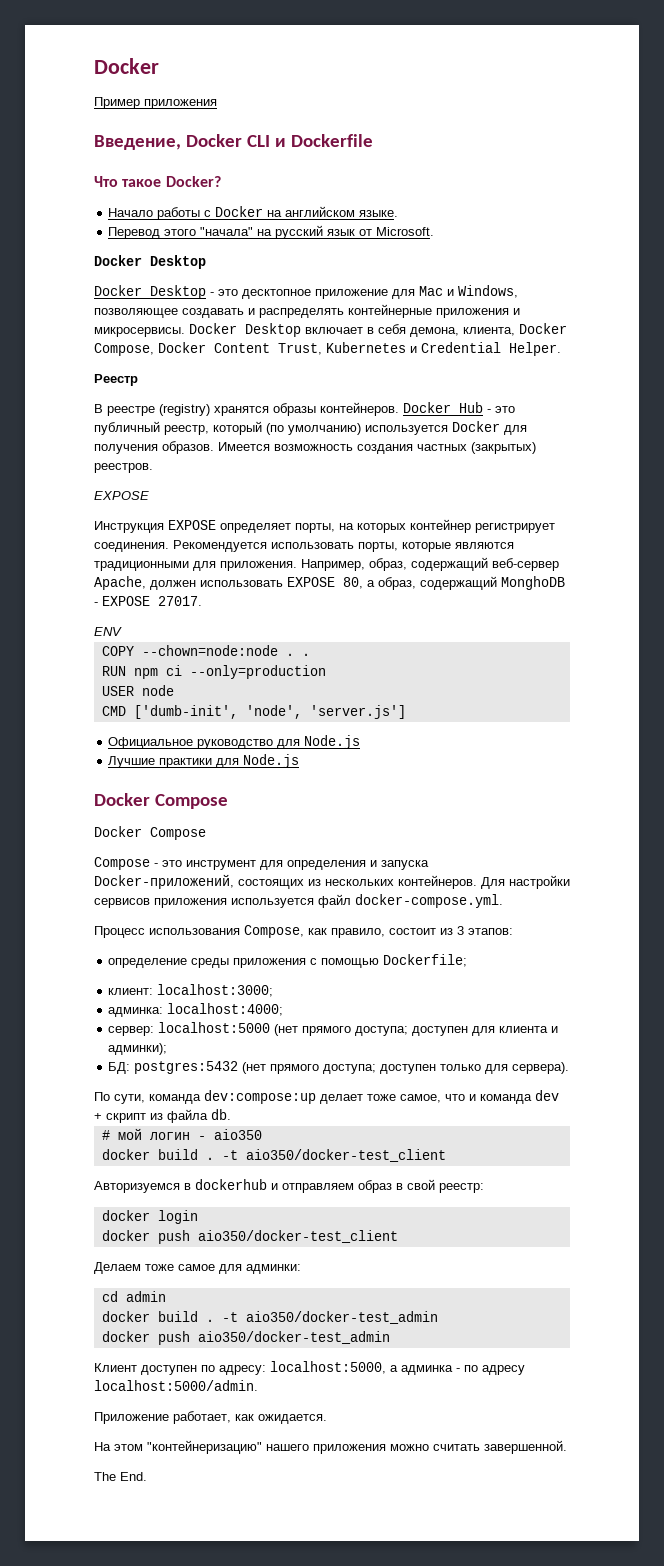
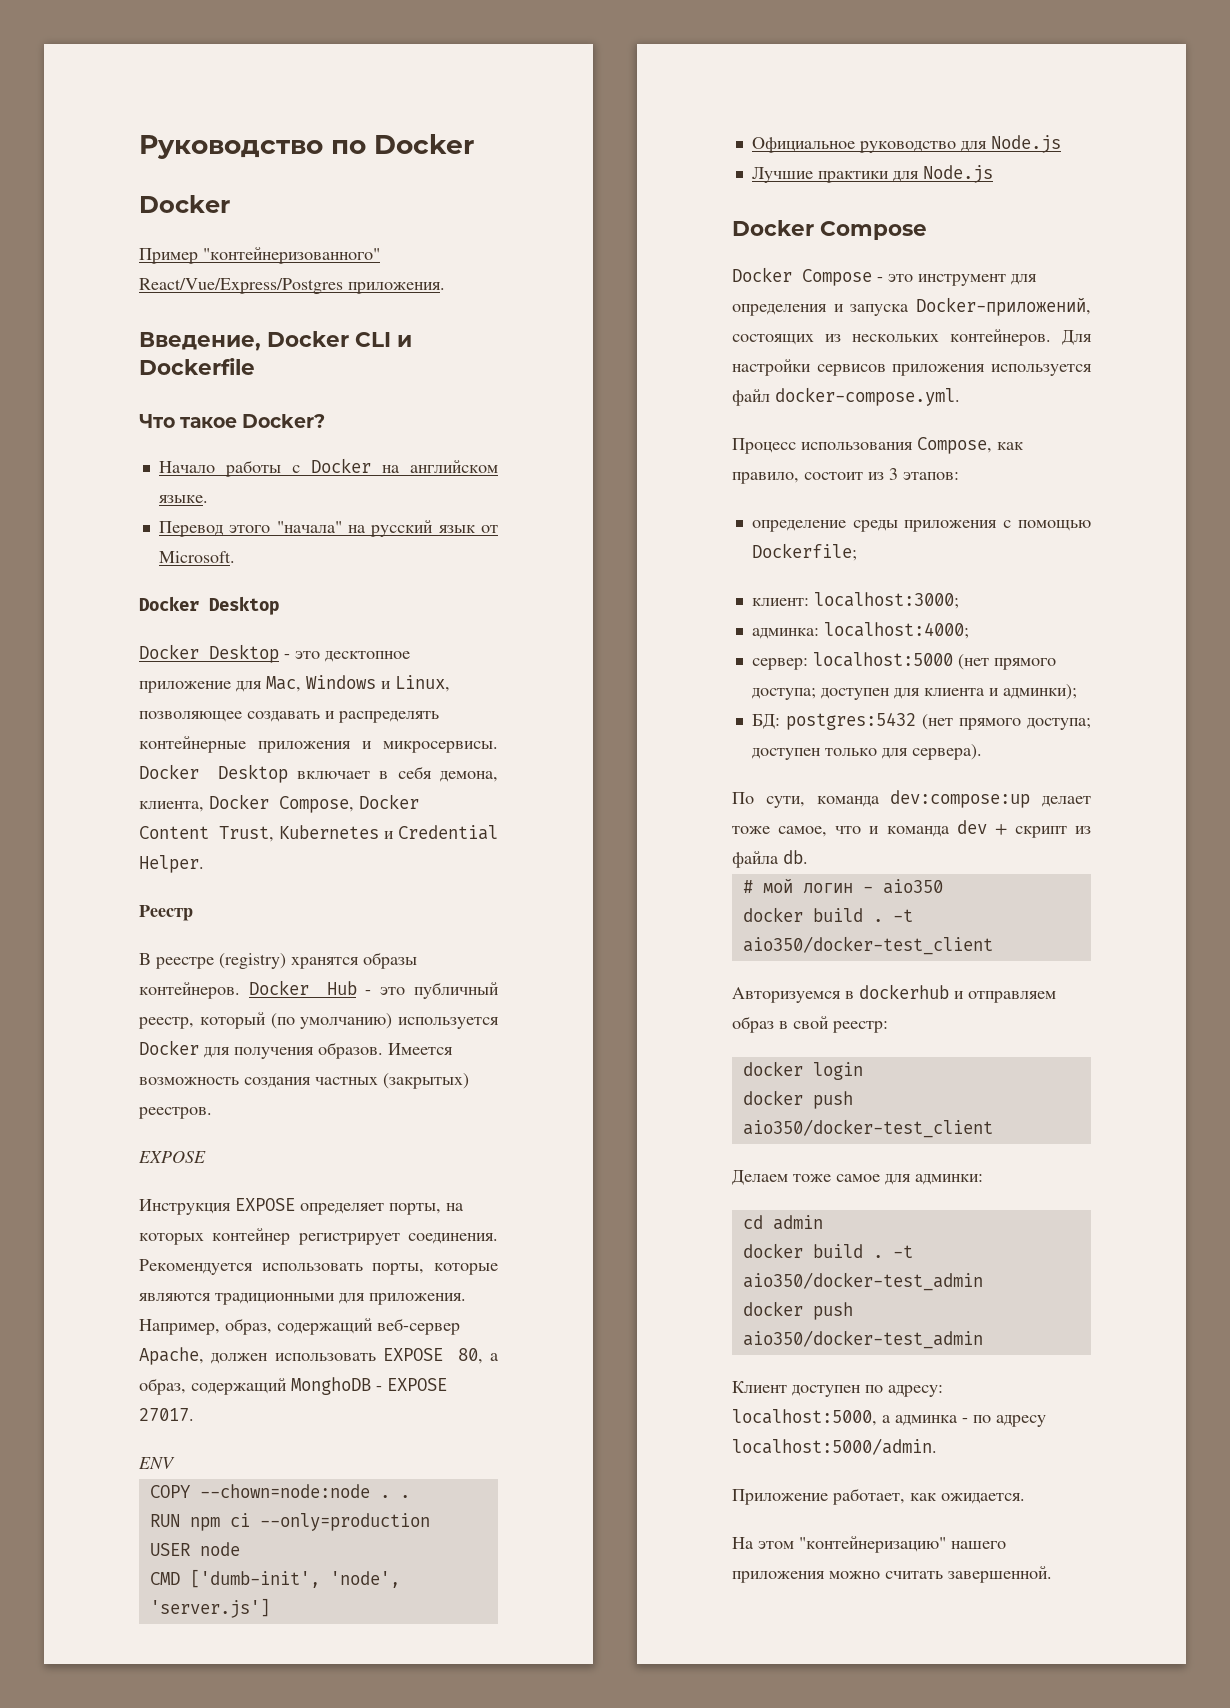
(94, 66) none -> [139,134,474,159] Руководство по Docker //
[144,99,217,109] приложения -> [203,247,380,264] [139,278,445,294] "контейнеризованного" React/Vue/Express/Postgres приложения.
[419,285,518,298] Mac и Windows, -> [266,675,450,692] Mac, Windows и Linux,
[94,857,150,870] // Compose -> (872, 277) none
[94,1472,147,1481] // The End. -> (1052, 1574) none

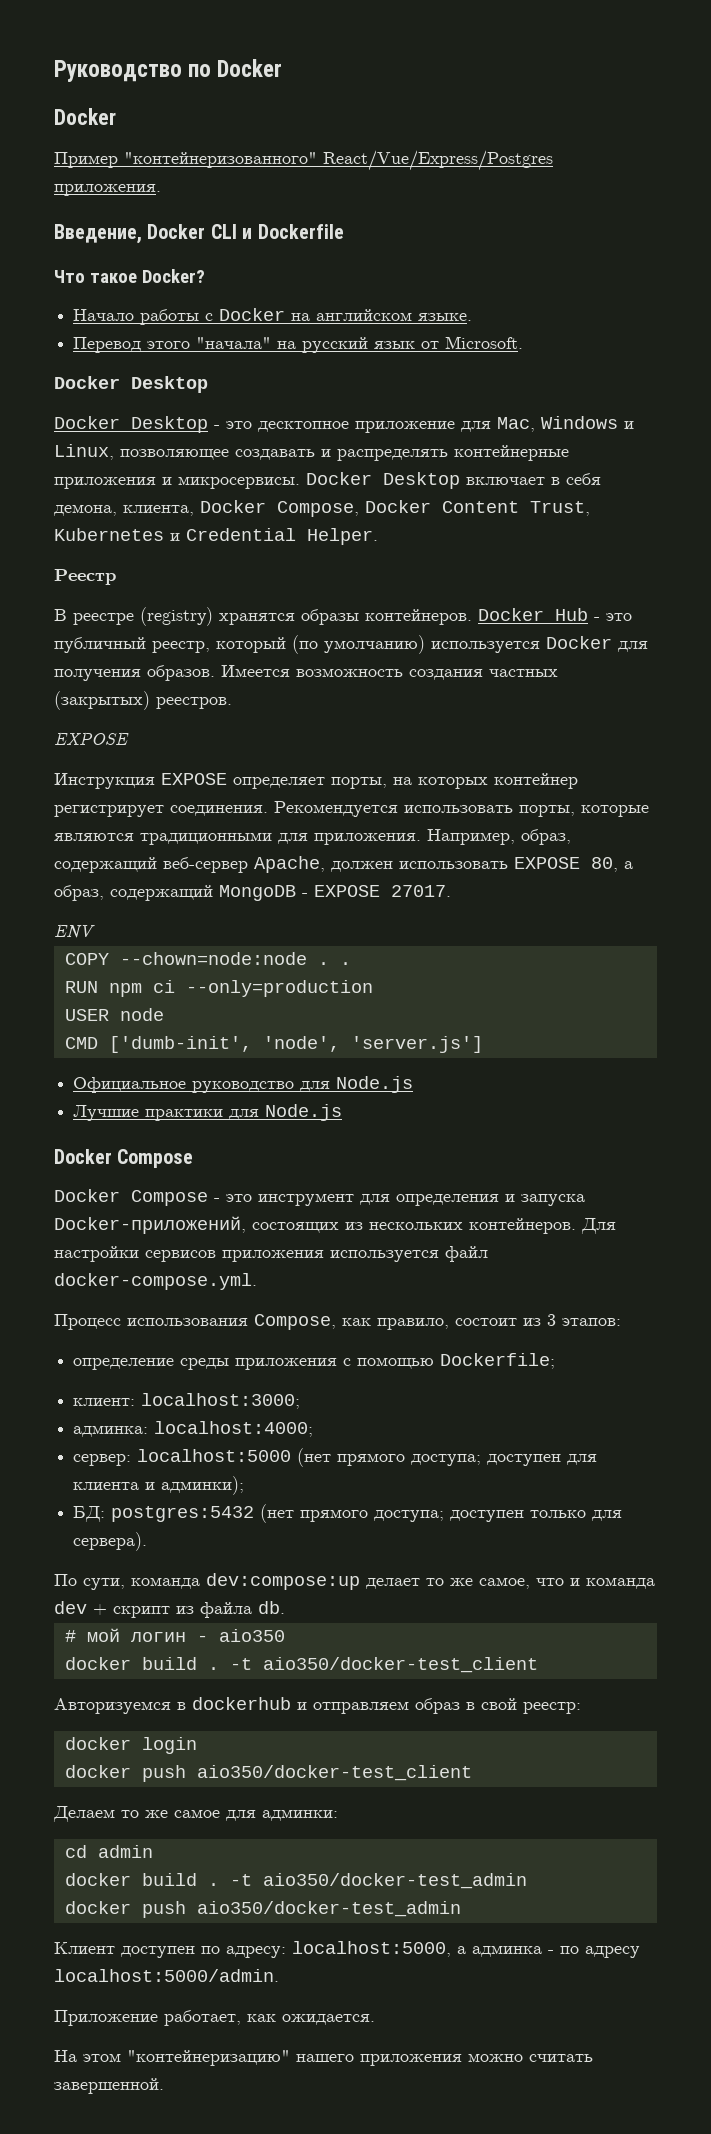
[291,1377,371,1395] MonghoDB -> [219,885,296,901] MongoDB
[732,826,770,834] тоже -> [426,1578,473,1586] то же
[793,1174,831,1182] тоже -> [121,1810,168,1818] то же

